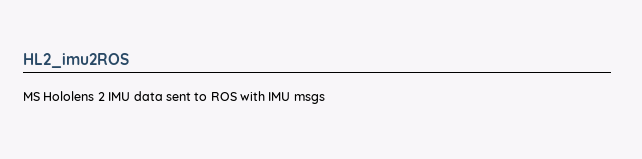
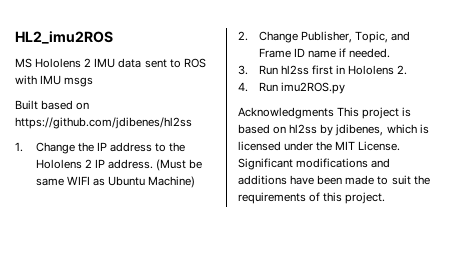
(325, 99) none -> [15,100,90,110] [15,117,192,129] [15,142,186,154] [35,159,203,171] [35,176,196,188] [238,31,411,43] [258,48,391,58] [238,65,408,75] [238,82,345,94] [238,107,412,119] [238,124,429,136] [238,141,401,151] [238,158,391,170] [238,175,430,185] [238,192,386,204] // Built based on https://github.com/jdibenes/hl2ss // 1. Change the IP address to the Hololens 2 IP address. (Must be same WIFI as Ubuntu Machine) // 2. Change Publisher, Topic, and Frame ID name if needed. // 3. Run hl2ss first in Hololens 2. // 4. Run imu2ROS.py // Acknowledgments This project is based on hl2ss by jdibenes, which is licensed under the MIT License. Significant modifications and additions have been made to suit the requirements of this project.

